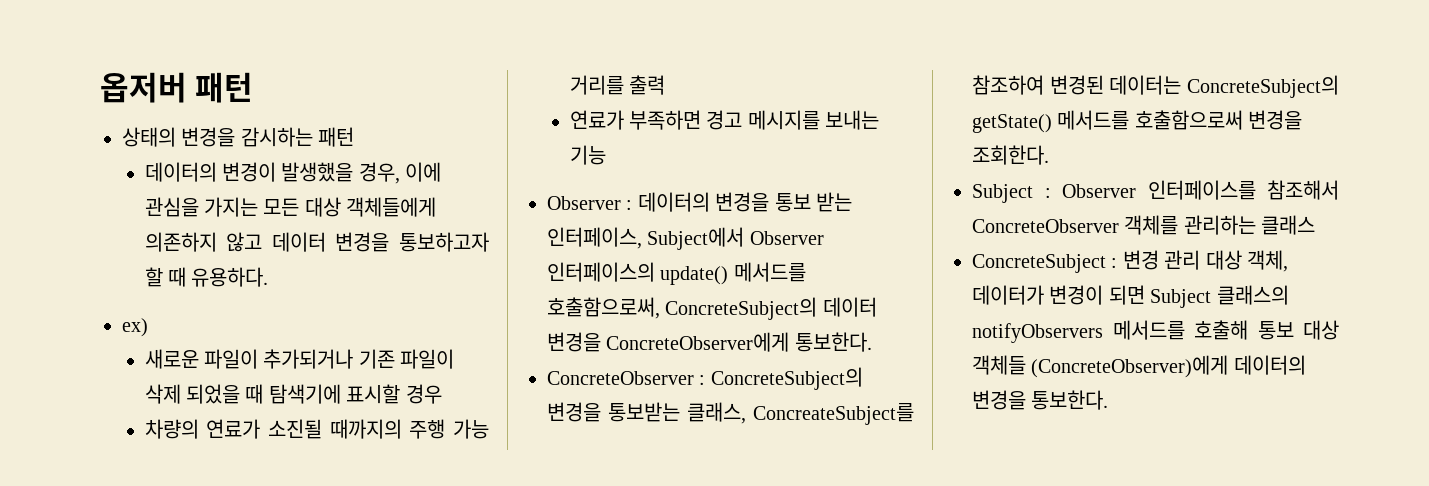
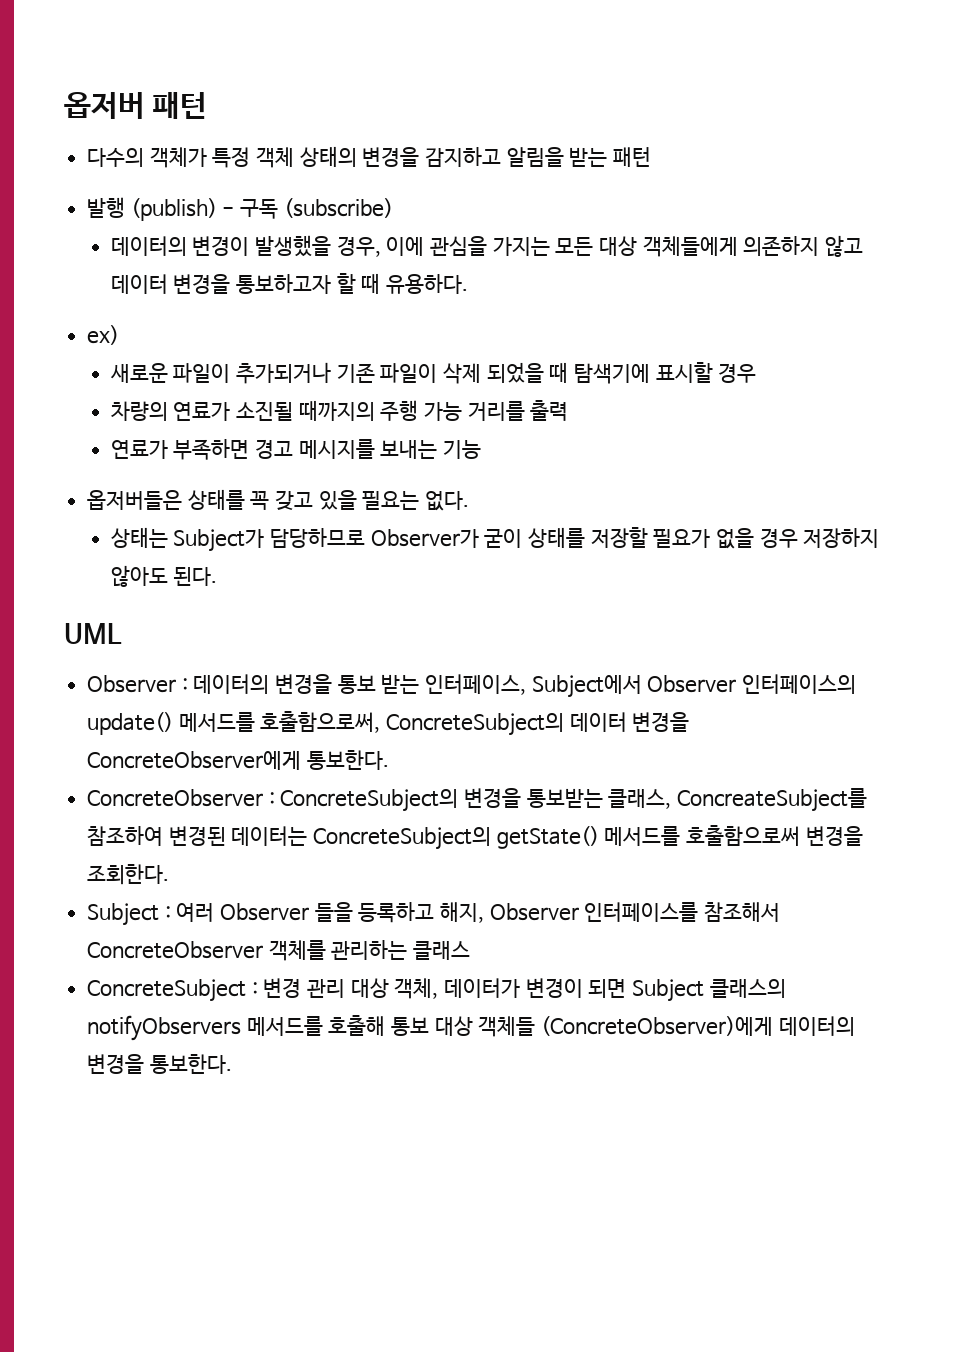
[122,127,355,147] 상태의 변경을 감시하는 패턴 -> [87,146,652,168] [87,197,393,221] 다수의 객체가 특정 객체 상태의 변경을 감지하고 알림을 받는 패턴 // 발행 (publish) - 구독 (subscribe)
(606, 155) none -> [87,489,470,511] [110,527,880,552] [110,565,218,587] [64,623,122,644] // 옵저버들은 상태를 꼭 갖고 있을 필요는 없다. // 상태는 Subject가 담당하므로 Observer가 굳이 상태를 저장할 필요가 없을 경우 저장하지 않아도 된다. // UML
(1051, 193) none -> [176,902,485,923] 여러 Observer 들을 등록하고 해지,

